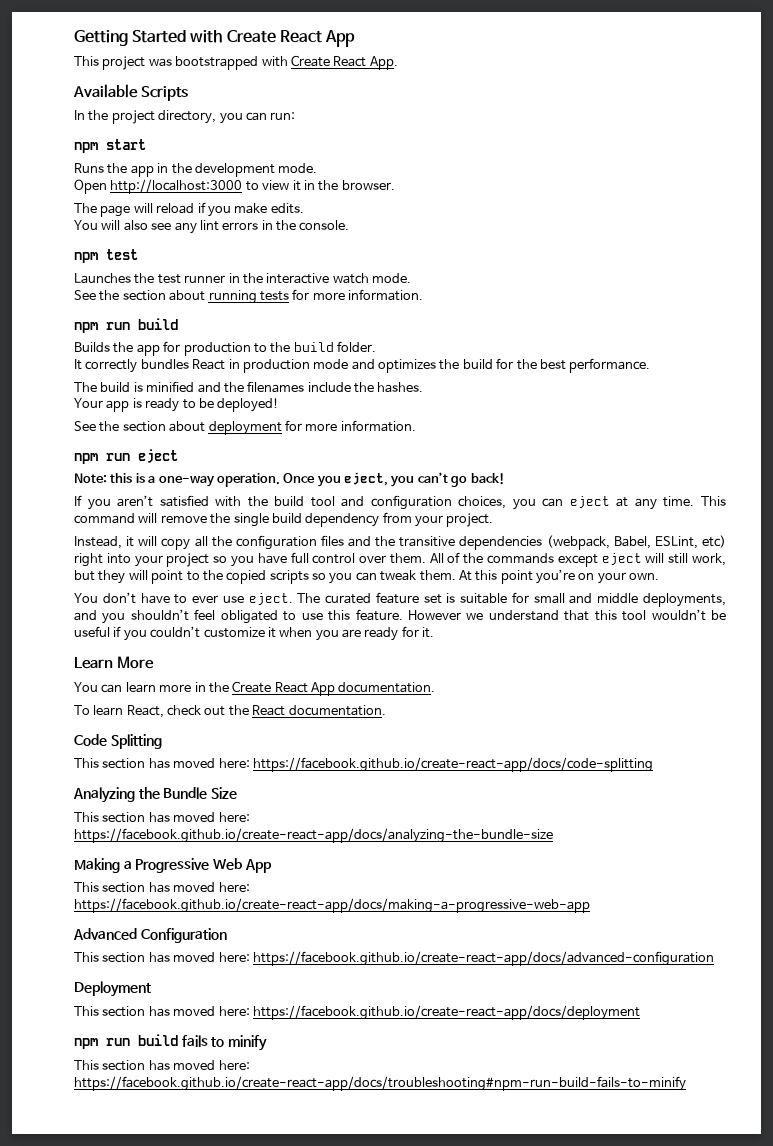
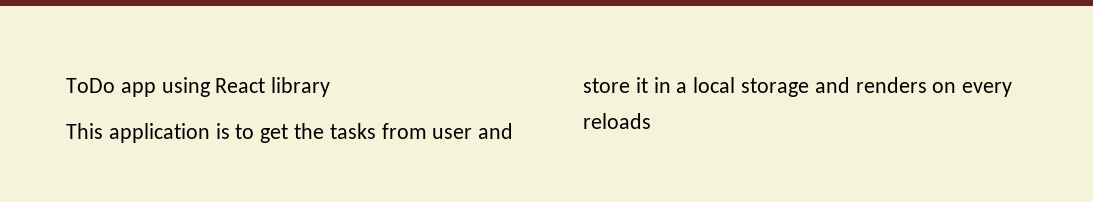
[74,30,355,47] [74,55,398,70] [73,84,188,101] [74,110,296,124] [74,139,146,153] [74,163,318,177] [74,179,395,194] [74,202,304,217] [74,220,350,234] [74,249,138,263] [74,273,411,284] [74,289,423,304] [74,318,178,333] [74,341,376,356] [74,358,651,373] [74,381,424,393] [74,398,280,412] [74,420,416,435] [74,449,178,464] [74,472,505,487] [74,495,726,510] [74,512,494,527] [74,535,726,550] [74,552,726,567] [74,569,660,584] [74,592,726,607] [74,609,726,624] [74,626,435,641] [74,656,154,669] [74,681,436,696] [74,705,386,718] [74,734,162,749] [74,757,653,772] [73,787,237,803] [74,812,250,823] [74,828,553,843] [74,858,272,873] [74,882,250,893] [74,898,590,913] [73,928,227,943] [74,951,714,966] [74,981,151,997] [74,1005,640,1020] [74,1034,267,1051] [74,1060,250,1071] [74,1076,686,1091] Getting Started with Create React App // This project was bootstrapped with Create React App. // Available Scripts // In the project directory, you can run: // npm start // Runs the app in the development mode. // Open http://localhost:3000 to view it in the browser. // The page will reload if you make edits. // You will also see any lint errors in the console. // npm test // Launches the test runner in the interactive watch mode. // See the section about running tests for more information. // npm run build // Builds the app for production to the build folder. // It correctly bundles React in production mode and optimizes the build for the best performance. // The build is minified and the filenames include the hashes. // Your app is ready to be deployed! // See the section about deployment for more information. // npm run eject // Note: this is a one-way operation. Once you eject, you can’t go back! // If you aren’t satisfied with the build tool and configuration choices, you can eject at any time. This command will remove the single build dependency from your project. // Instead, it will copy all the configuration files and the transitive dependencies (webpack, Babel, ESLint, etc) right into your project so you have full control over them. All of the commands except eject will still work, but they will point to the copied scripts so you can tweak them. At this point you’re on your own. // You don’t have to ever use eject. The curated feature set is suitable for small and middle deployments, and you shouldn’t feel obligated to use this feature. However we understand that this tool wouldn’t be useful if you couldn’t customize it when you are ready for it. // Learn More // You can learn more in the Create React App documentation. // To learn React, check out the React documentation. // Code Splitting // This section has moved here: https://facebook.github.io/create-react-app/docs/code-splitting // Analyzing the Bundle Size // This section has moved here: https://facebook.github.io/create-react-app/docs/analyzing-the-bundle-size // Making a Progressive Web App // This section has moved here: https://facebook.github.io/create-react-app/docs/making-a-progressive-web-app // Advanced Configuration // This section has moved here: https://facebook.github.io/create-react-app/docs/advanced-configuration // Deployment // This section has moved here: https://facebook.github.io/create-react-app/docs/deployment // npm run build fails to minify // This section has moved here: https://facebook.github.io/create-react-app/docs/troubleshooting#npm-run-build-fails-to-minify -> [66,77,331,97] [66,123,514,143] [583,77,1013,97] [583,113,651,129] ToDo app using React library // This application is to get the tasks from user and store it in a local storage and renders on every reloads

